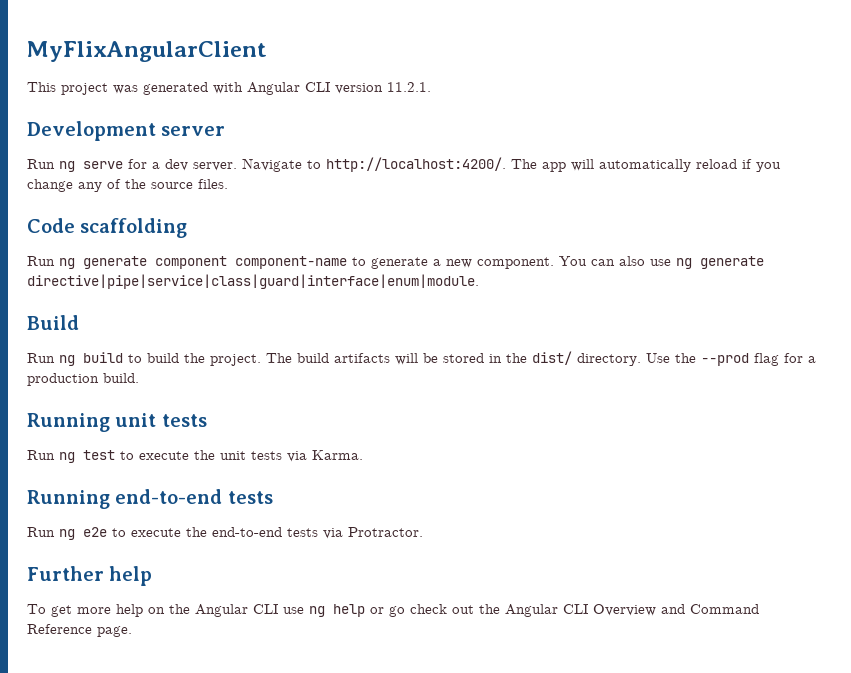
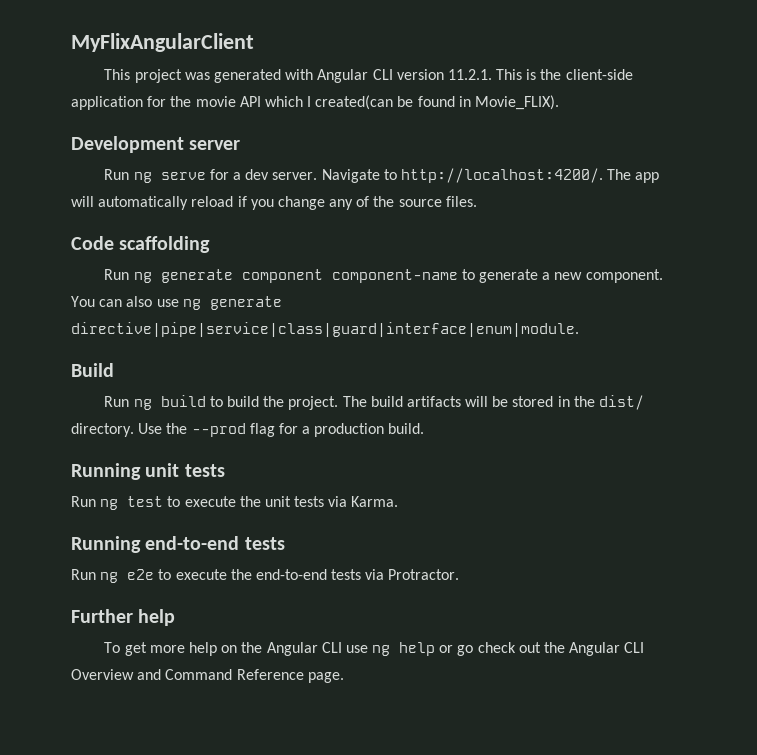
(431, 87) none -> [496,69,633,80] [71,95,560,110] This is the client-side application for the movie API which I created(can be found in Movie_FLIX).

